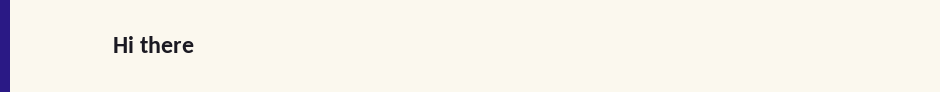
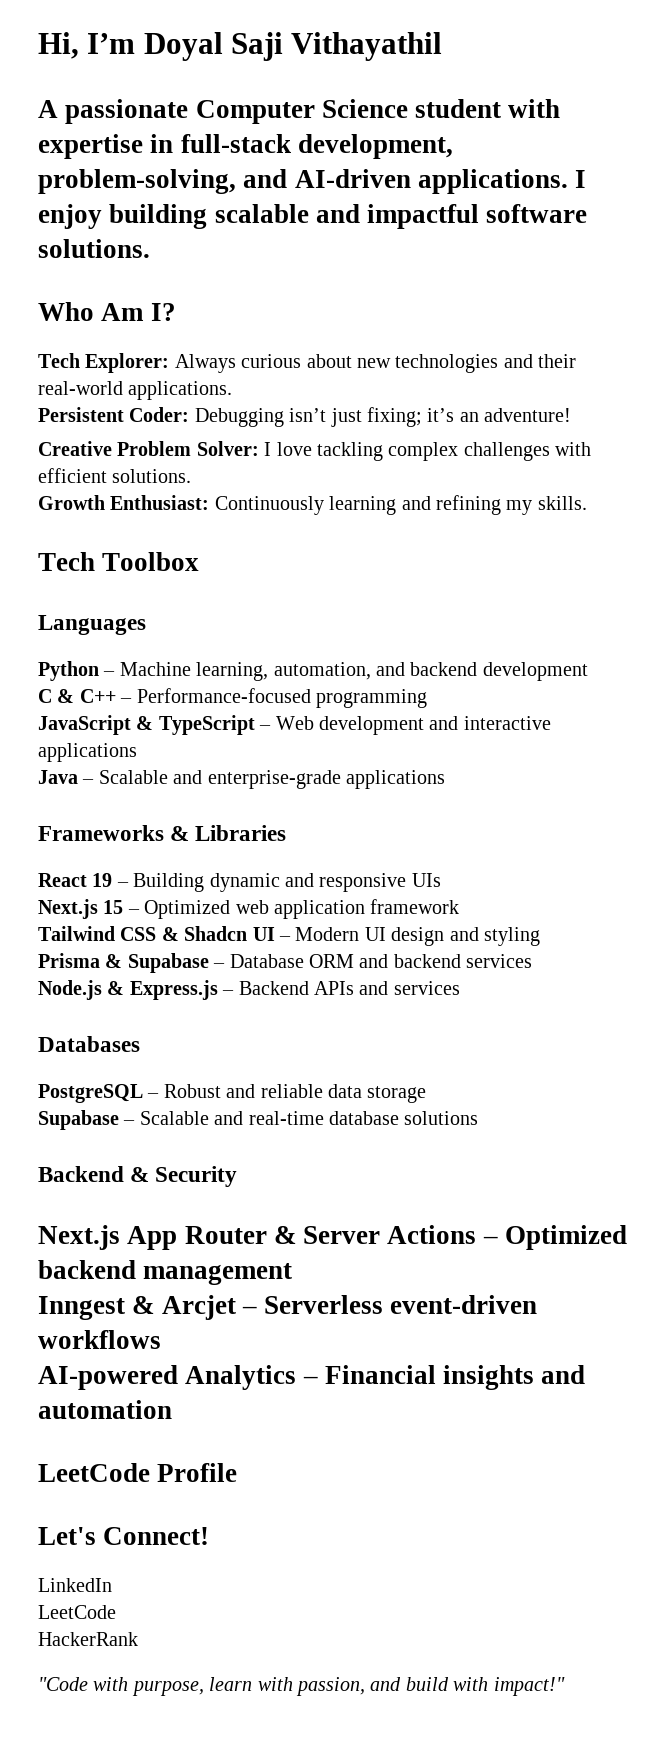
[113,36,195,53] Hi there -> [38,32,443,61] [38,99,561,124] [38,134,453,159] [38,169,587,194] [38,204,588,229] [38,239,150,258] [38,302,176,321] [38,353,577,373] [38,381,233,400] [38,407,572,427] [38,441,592,461] [38,468,192,483] [38,495,587,515] [38,552,200,571] [38,615,146,635] [38,661,588,681] [38,688,427,708] [38,715,551,735] [38,743,137,762] [38,770,445,789] [38,825,287,841] [38,873,441,892] [38,899,460,919] [38,926,540,946] [38,953,533,973] [38,980,460,1000] [38,1036,140,1052] [38,1084,427,1103] [38,1110,479,1130] [38,1166,238,1187] [38,1225,628,1250] [38,1260,293,1285] [38,1295,538,1320] [38,1330,161,1349] [38,1365,586,1390] [38,1400,172,1419] [38,1463,238,1482] [38,1527,210,1545] [38,1578,112,1592] [38,1605,116,1619] [38,1632,138,1646] [38,1677,565,1696] Hi, I’m Doyal Saji Vithayathil // A passionate Computer Science student with expertise in full-stack development, problem-solving, and AI-driven applications. I enjoy building scalable and impactful software solutions. // Who Am I? // Tech Explorer: Always curious about new technologies and their real-world applications. // Persistent Coder: Debugging isn’t just fixing; it’s an adventure! // Creative Problem Solver: I love tackling complex challenges with efficient solutions. // Growth Enthusiast: Continuously learning and refining my skills. // Tech Toolbox // Languages // Python – Machine learning, automation, and backend development // C & C++ – Performance-focused programming // JavaScript & TypeScript – Web development and interactive applications // Java – Scalable and enterprise-grade applications // Frameworks & Libraries // React 19 – Building dynamic and responsive UIs // Next.js 15 – Optimized web application framework // Tailwind CSS & Shadcn UI – Modern UI design and styling // Prisma & Supabase – Database ORM and backend services // Node.js & Express.js – Backend APIs and services // Databases // PostgreSQL – Robust and reliable data storage // Supabase – Scalable and real-time database solutions // Backend & Security // Next.js App Router & Server Actions – Optimized backend management // Inngest & Arcjet – Serverless event-driven workflows // AI-powered Analytics – Financial insights and automation // LeetCode Profile // Let's Connect! // LinkedIn // LeetCode // HackerRank // "Code with purpose, learn with passion, and build with impact!"

